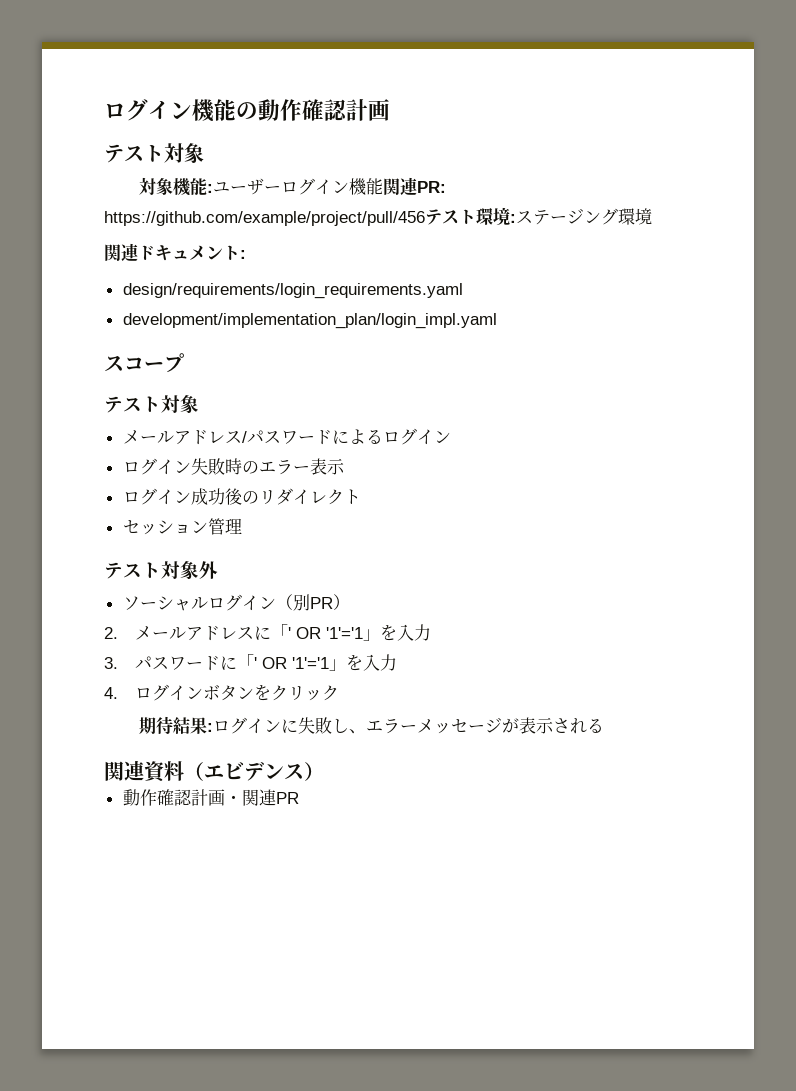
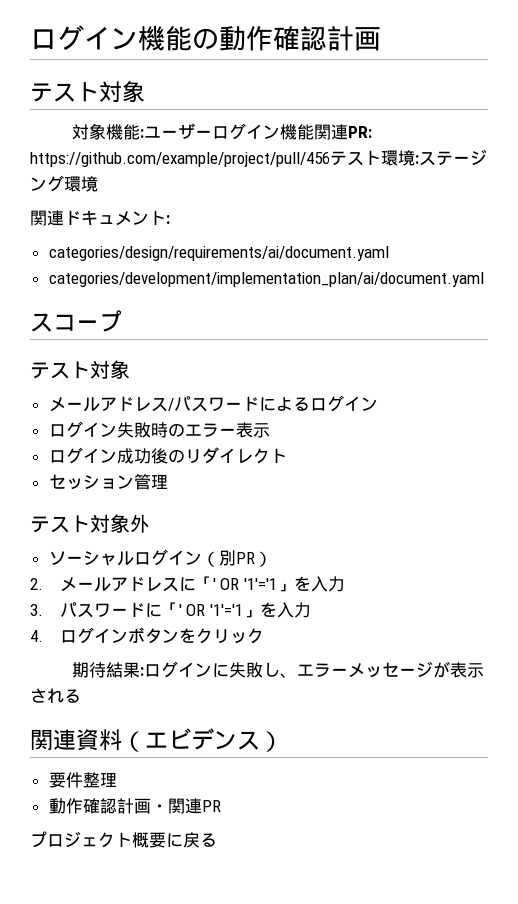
[122,283,463,299] [122,313,497,329] design/requirements/login_requirements.yaml // development/implementation_plan/login_impl.yaml -> [48,246,389,261] [48,272,484,287] categories/design/requirements/ai/document.yaml // categories/development/implementation_plan/ai/document.yaml
(324, 771) none -> [48,772,117,788] // 要件整理
(299, 798) none -> [30,831,217,848] // プロジェクト概要に戻る

